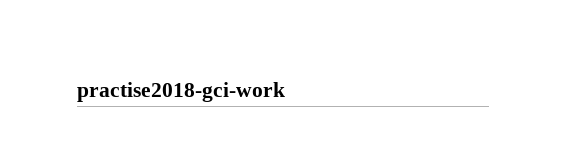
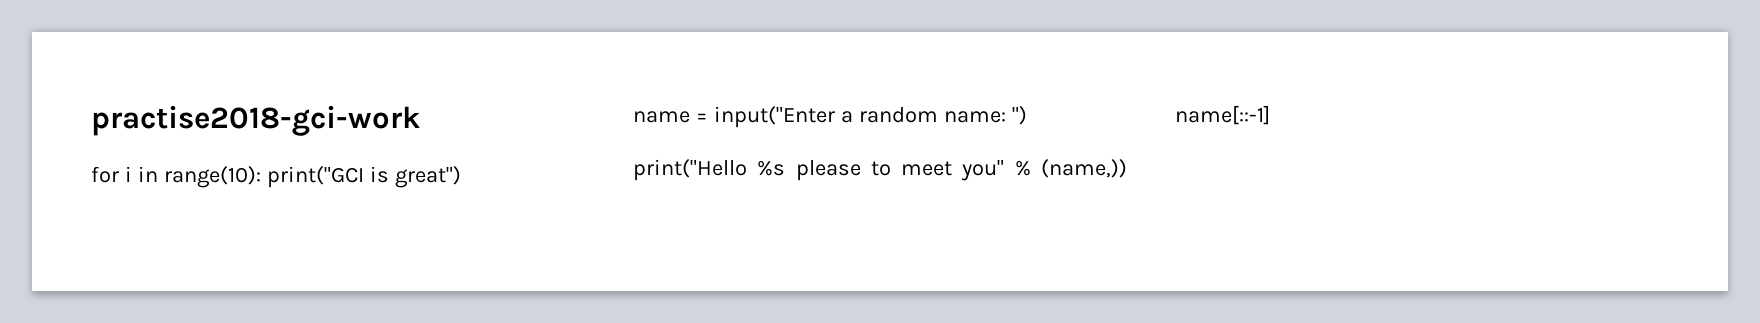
(285, 92) none -> [91,166,461,188] [633,106,1027,128] [633,159,1127,181] [1175,105,1270,125] // for i in range(10): print("GCI is great") // name = input("Enter a random name: ") // print("Hello %s please to meet you" % (name,)) name[::-1]

